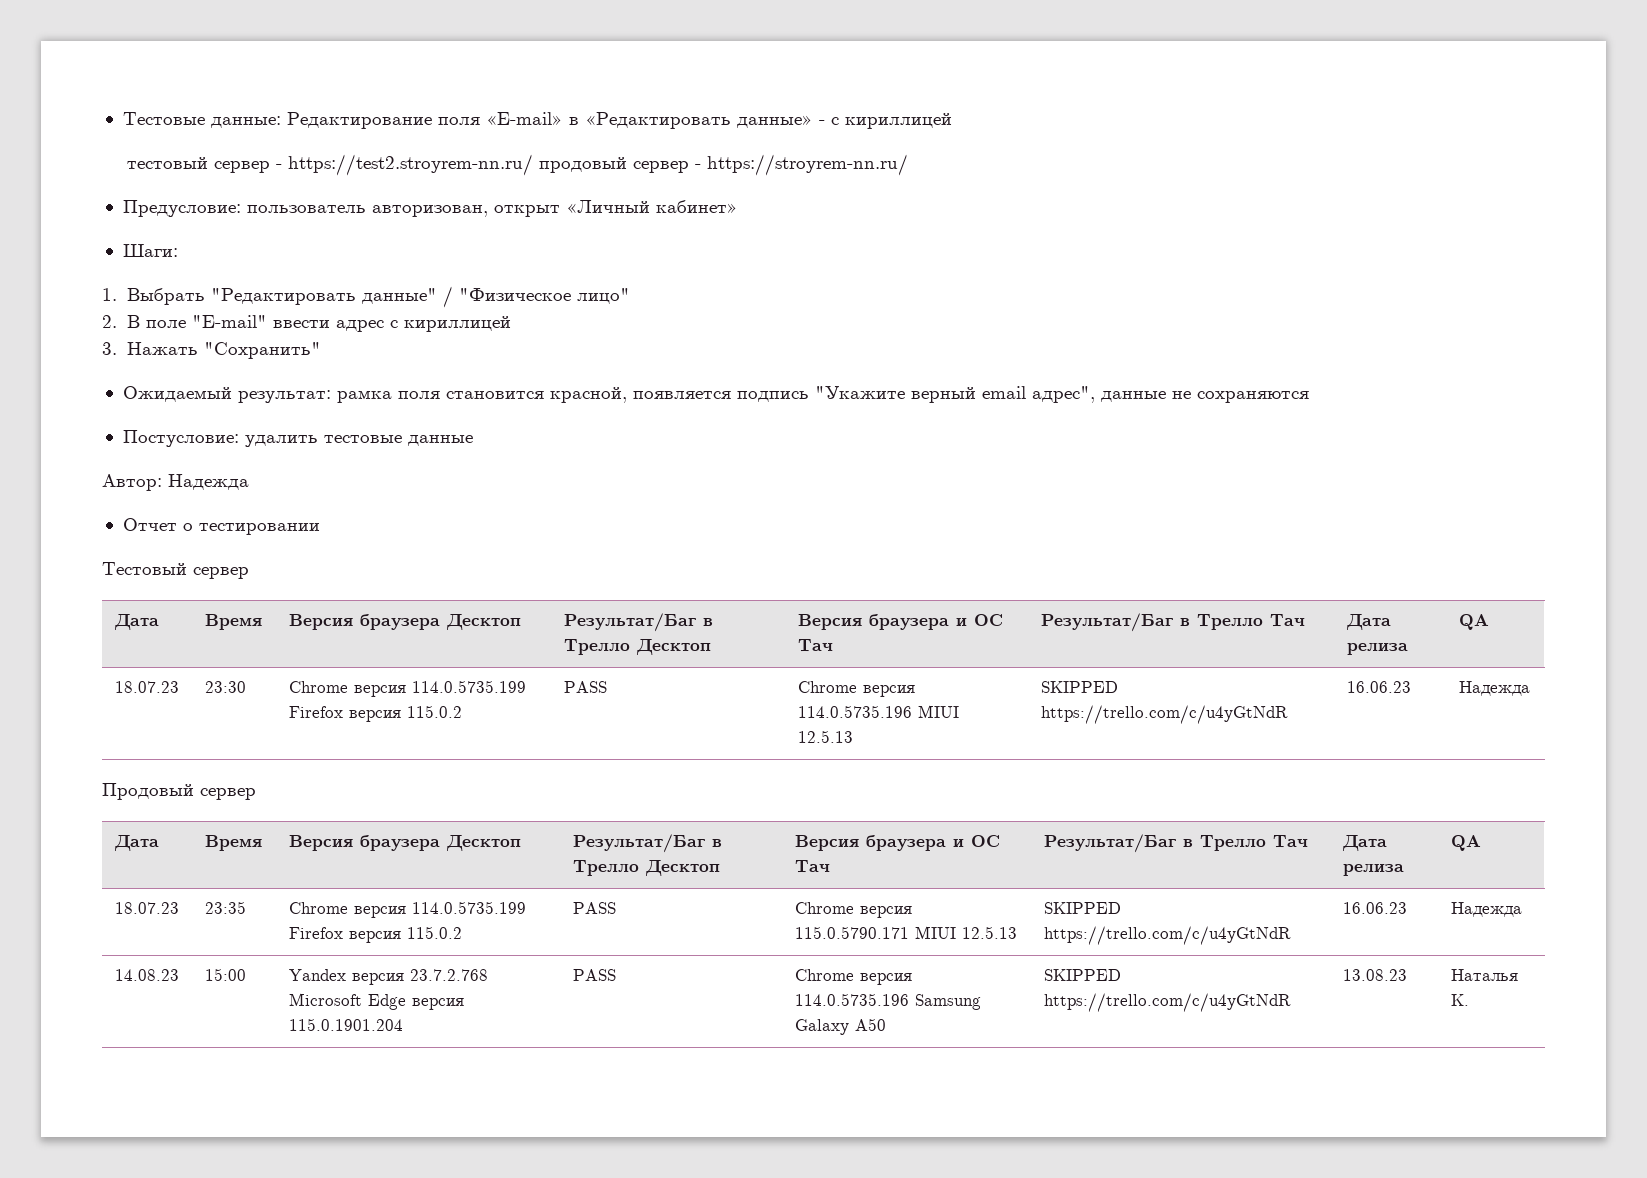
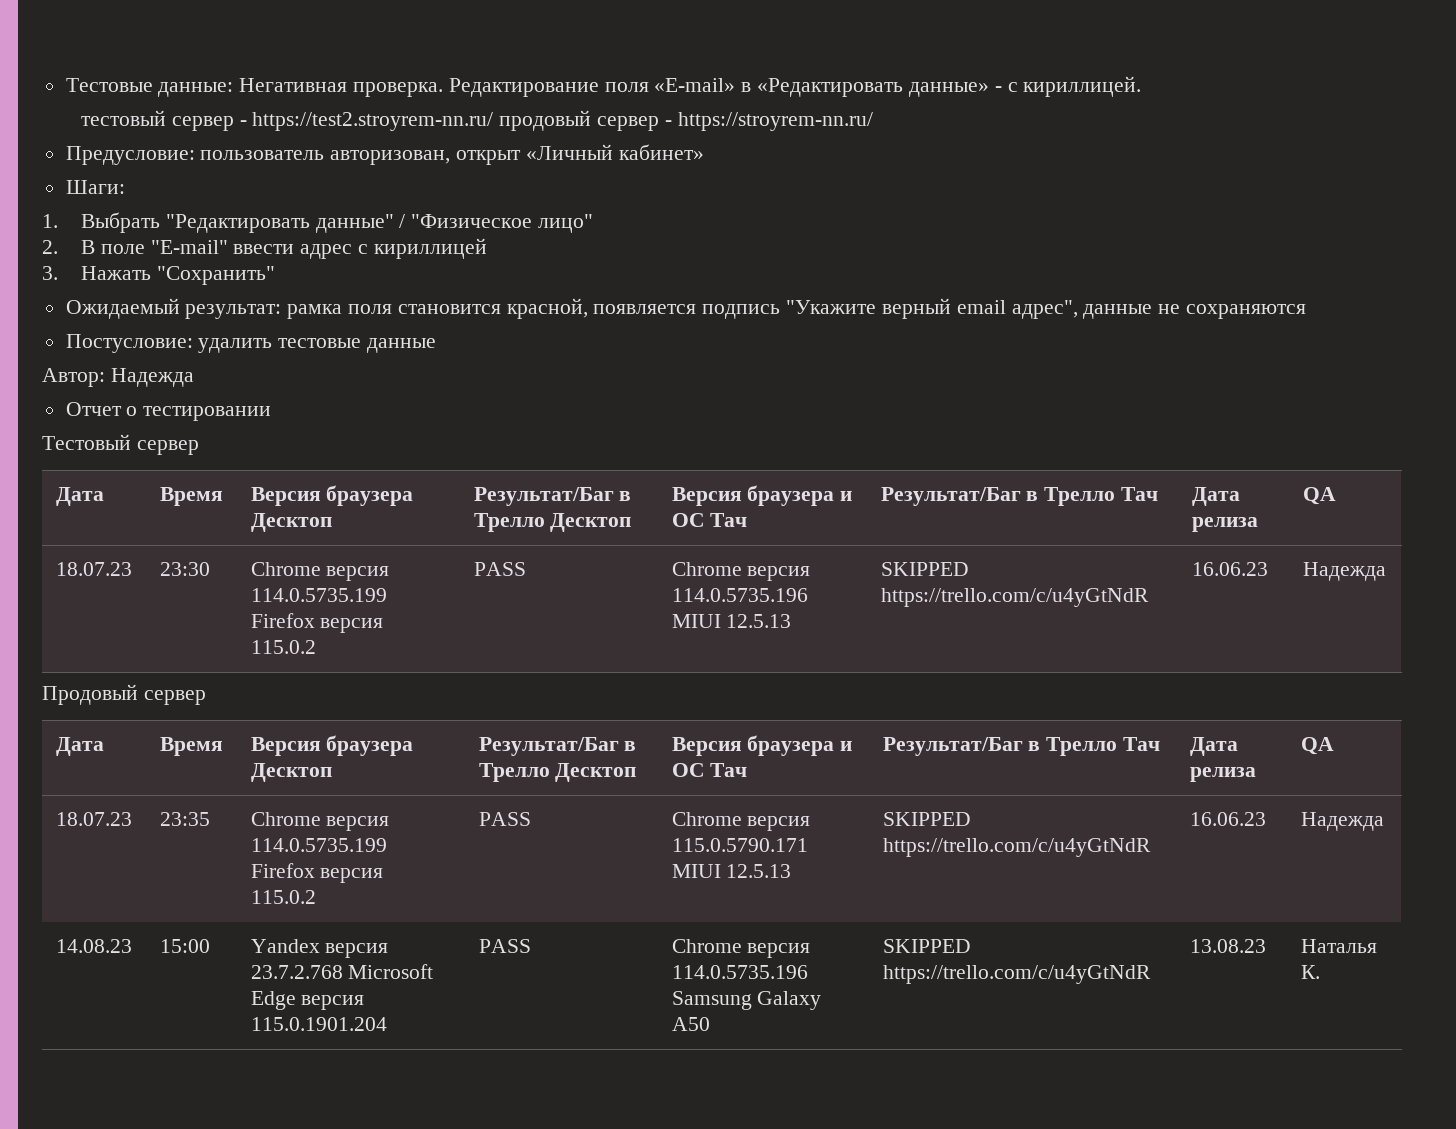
(281, 122) none -> [239,78,444,97] Негативная проверка.
[844,113,952,129] кириллицей -> [1023,76,1142,97] кириллицей.

